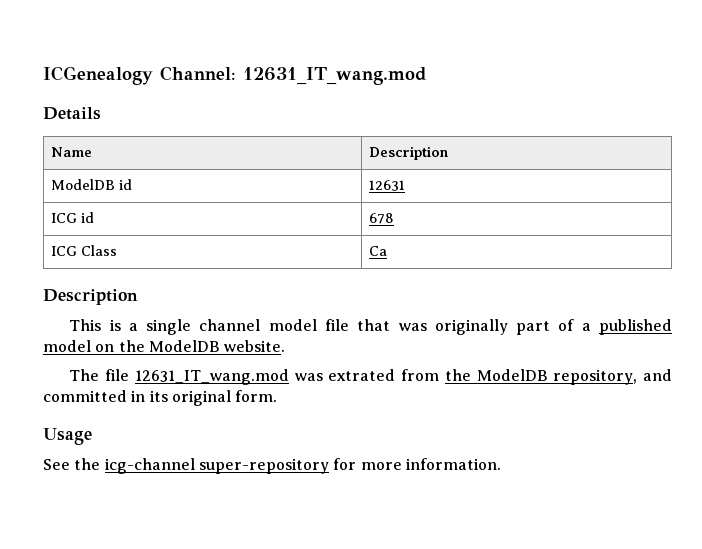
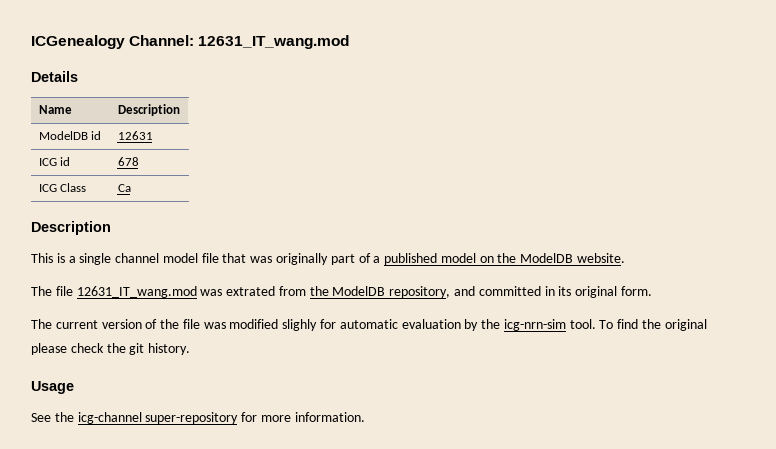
(278, 396) none -> [31,319,707,331] [31,343,191,355] // The current version of the file was modified slighly for automatic evaluation by the icg-nrn-sim tool. To find the original please check the git history.

